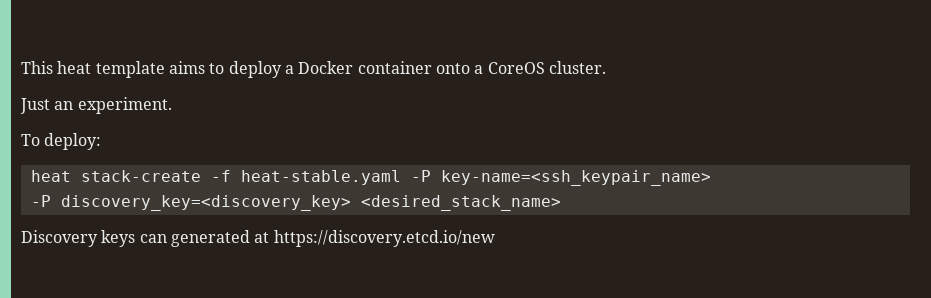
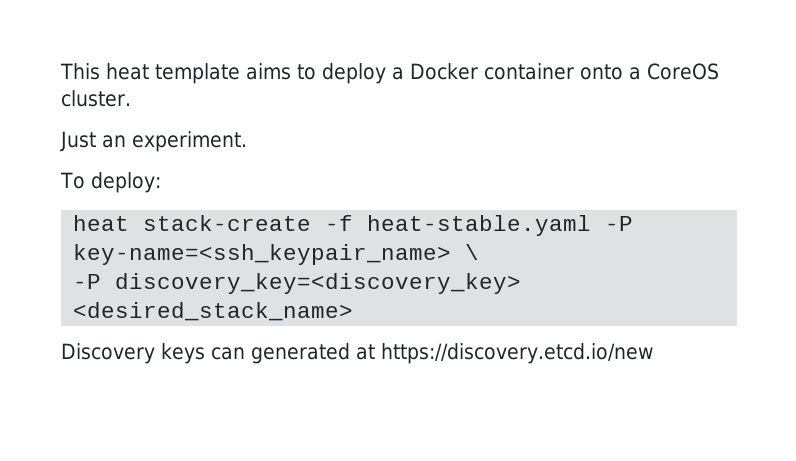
(711, 178) none -> [465,244,480,260] \

